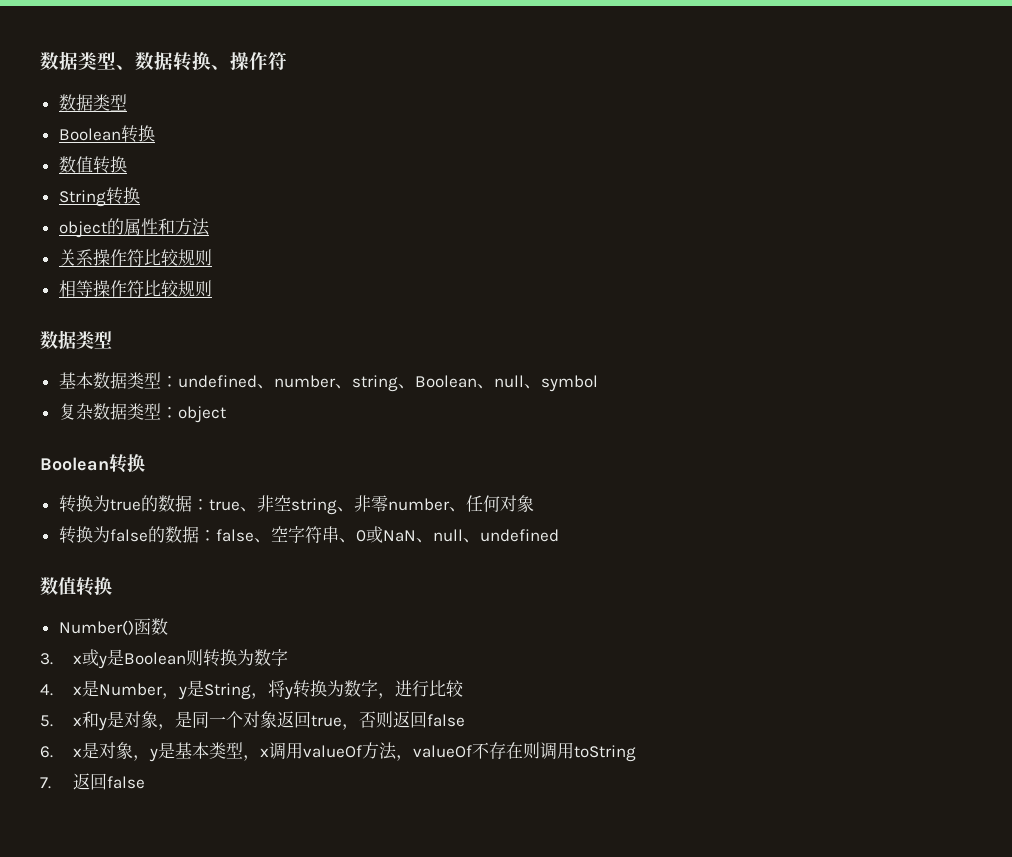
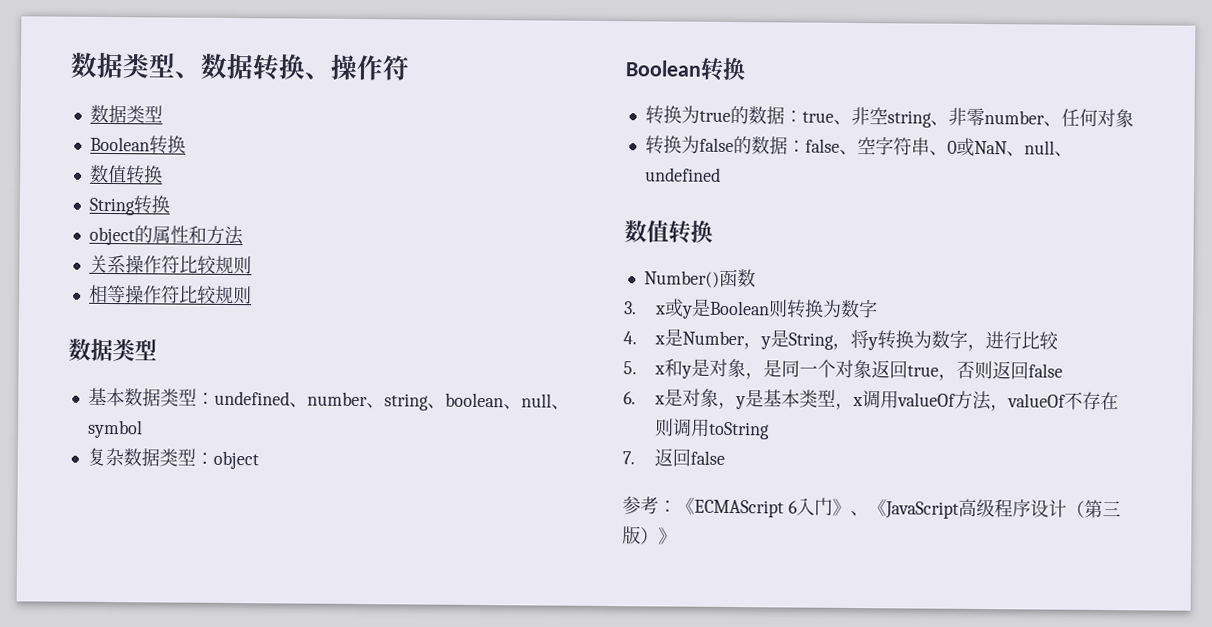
[414,375,477,388] Boolean -> [444,392,504,408] boolean
(146, 782) none -> [622,496,1121,519] [622,526,677,545] // 参考：《ECMAScript 6入门》、《JavaScript高级程序设计（第三版）》

